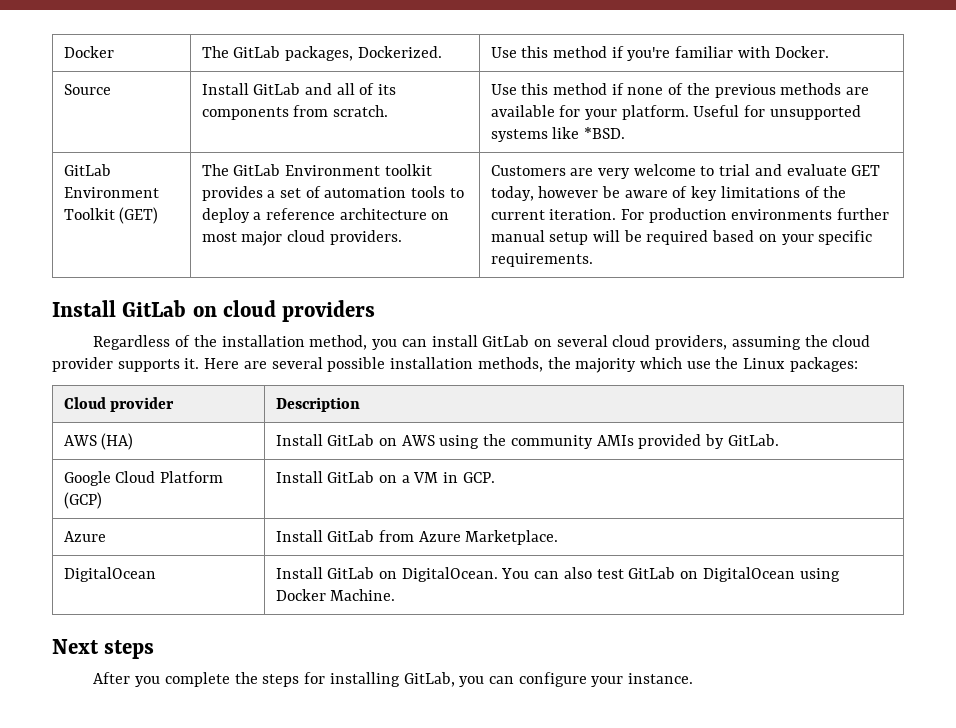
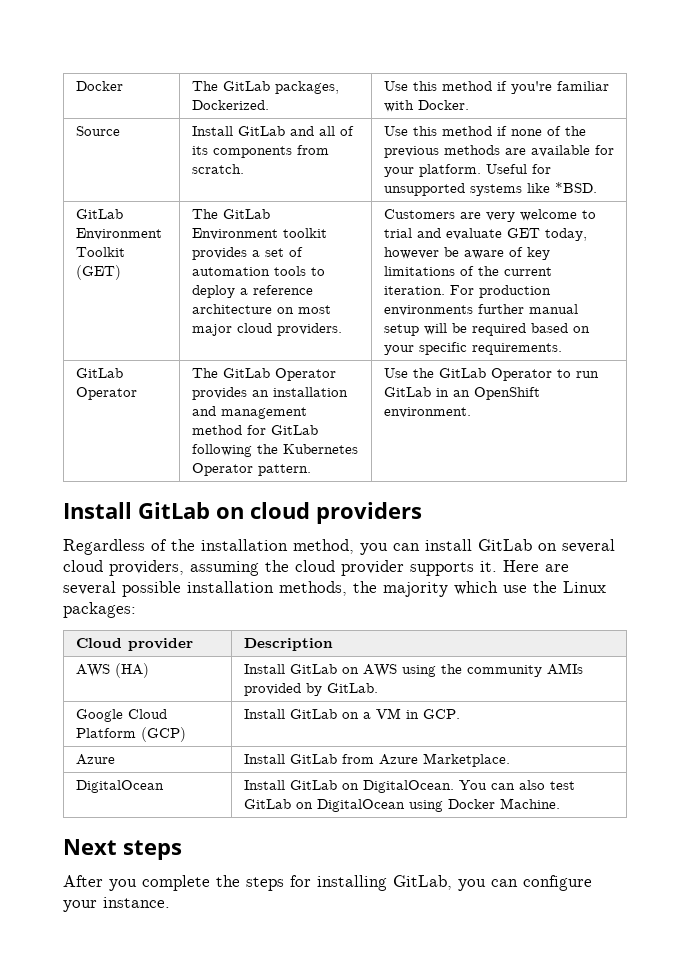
(593, 260) none -> [75,368,123,378] [75,387,137,400] [191,368,336,381] [191,387,348,400] [191,406,307,419] [191,425,318,435] [191,444,358,457] [191,463,311,476] [383,368,599,381] [383,387,540,400] [383,407,471,418] // GitLab Operator | The GitLab Operator provides an installation and management method for GitLab following the Kubernetes Operator pattern. | Use the GitLab Operator to run GitLab in an OpenShift environment.

